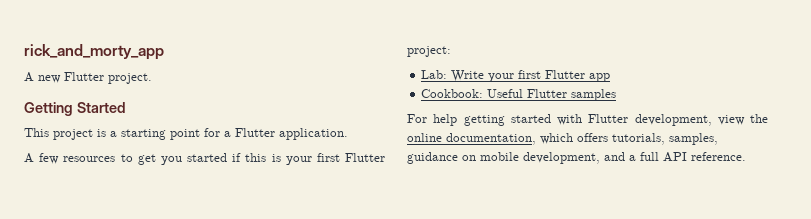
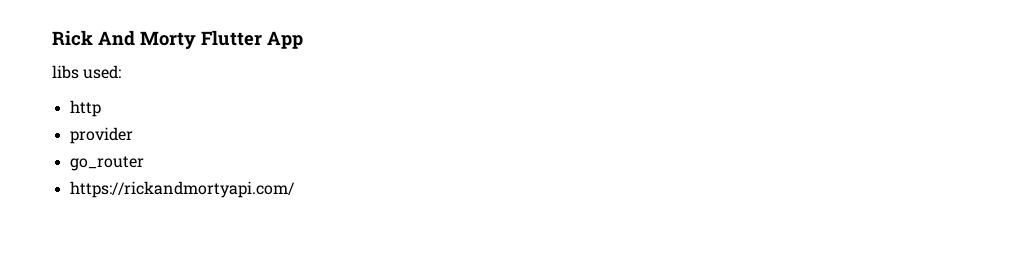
[24,44,164,60] [24,72,152,84] [24,102,126,116] [24,128,348,140] [24,153,386,165] [407,46,451,57] [421,70,611,82] [421,89,617,101] [407,114,768,126] [407,133,718,145] [407,152,746,164] rick_and_morty_app // A new Flutter project. // Getting Started // This project is a starting point for a Flutter application. // A few resources to get you started if this is your first Flutter project: // Lab: Write your first Flutter app // Cookbook: Useful Flutter samples // For help getting started with Flutter development, view the online documentation, which offers tutorials, samples, guidance on mobile development, and a full API reference. -> [52,30,303,49] [52,65,122,79] [69,100,101,117] [69,127,133,144] [69,156,144,171] [69,181,295,198] Rick And Morty Flutter App // libs used: // http // provider // go_router // https://rickandmortyapi.com/

